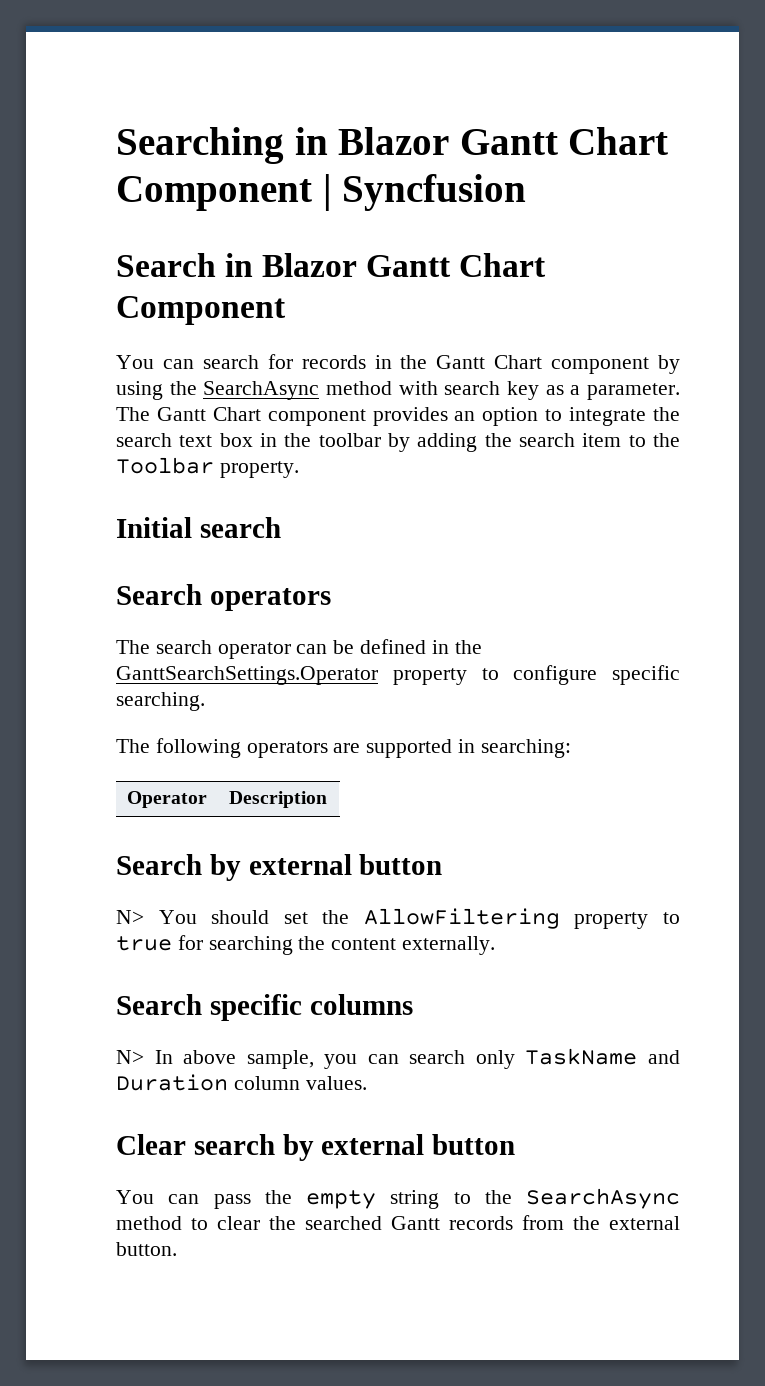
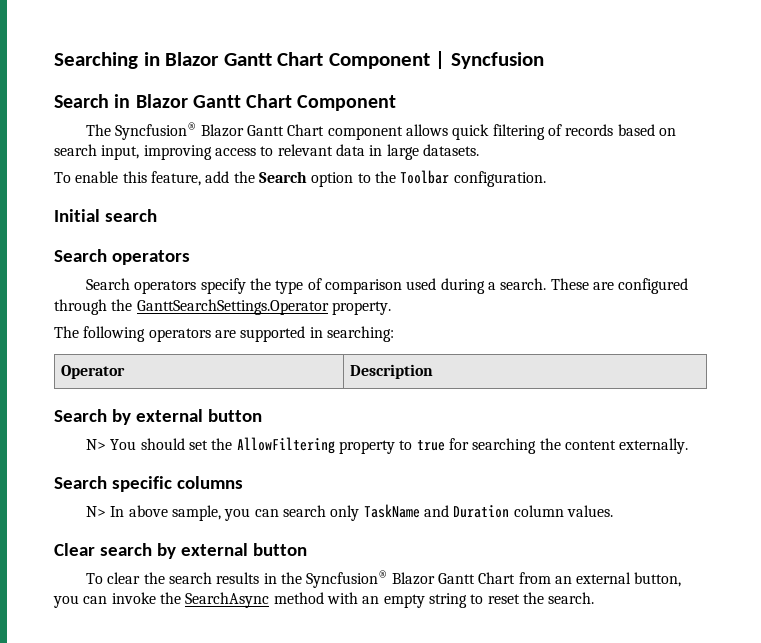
[116,354,680,374] [116,381,681,400] [116,407,681,426] [116,433,622,452] You can search for records in the Gantt Chart component by using the SearchAsync method with search key as a parameter. The Gantt Chart component provides an option to integrate the search text box in the toolbar by adding the search item -> [85,122,676,140] [54,144,479,160] [54,171,354,187] The Syncfusion® Blazor Gantt Chart component allows quick filtering of records based on search input, improving access to relevant data in large datasets. // To enable this feature, add the Search option
[219,461,299,478] property. -> [453,171,546,187] configuration.
[116,639,482,659] [116,665,680,685] [116,692,205,711] The search operator can be defined in the GanttSearchSettings.Operator property to configure specific searching. -> [85,278,689,294] [54,299,391,315] Search operators specify the type of comparison used during a search. These are configured through the GanttSearchSettings.Operator property.
[116,1188,680,1209] [116,1215,680,1230] [116,1242,177,1256] You can pass the empty string to the SearchAsync method to clear the searched Gantt records from the external button. -> [85,570,682,588] [53,592,595,608] To clear the search results in the Syncfusion® Blazor Gantt Chart from an external button, you can invoke the SearchAsync method with an empty string to reset the search.

